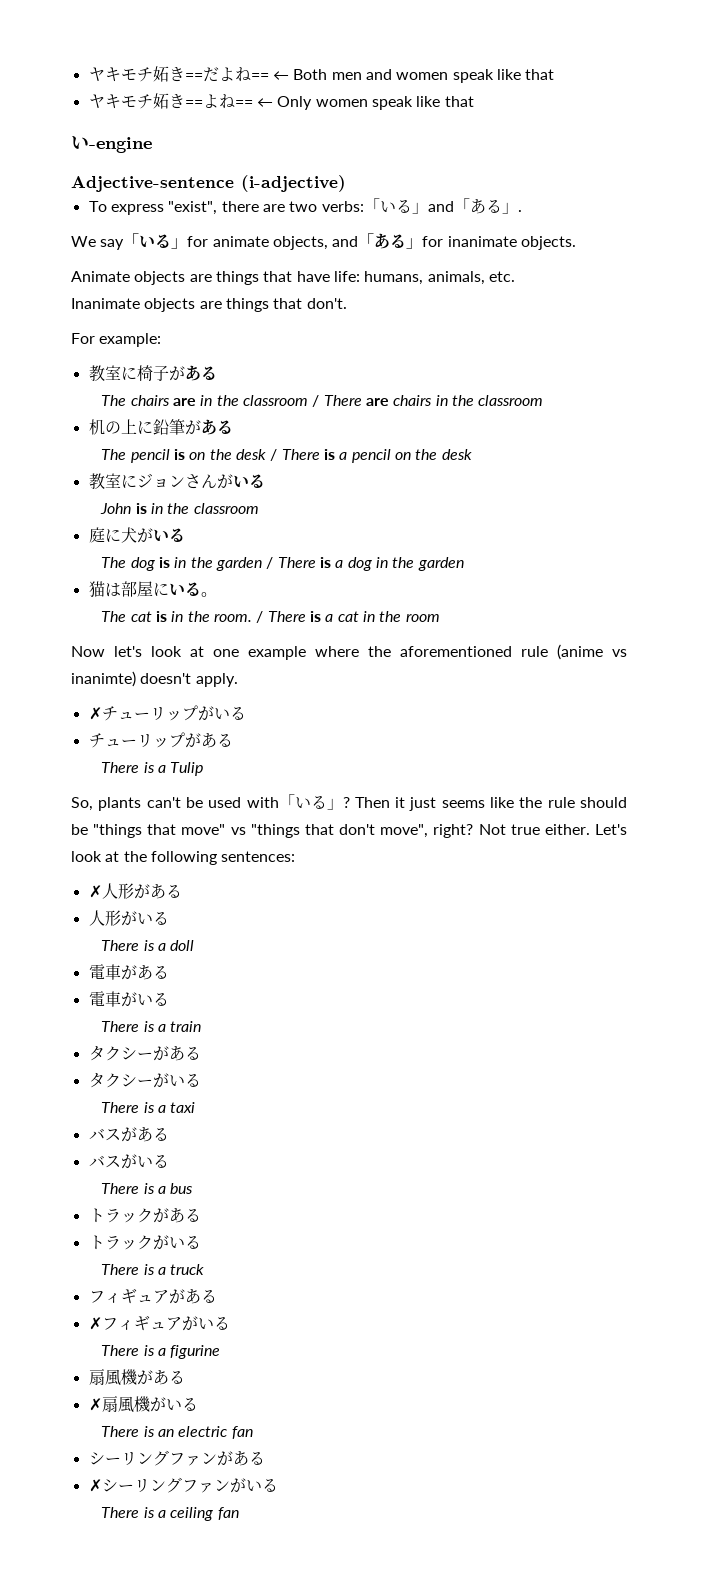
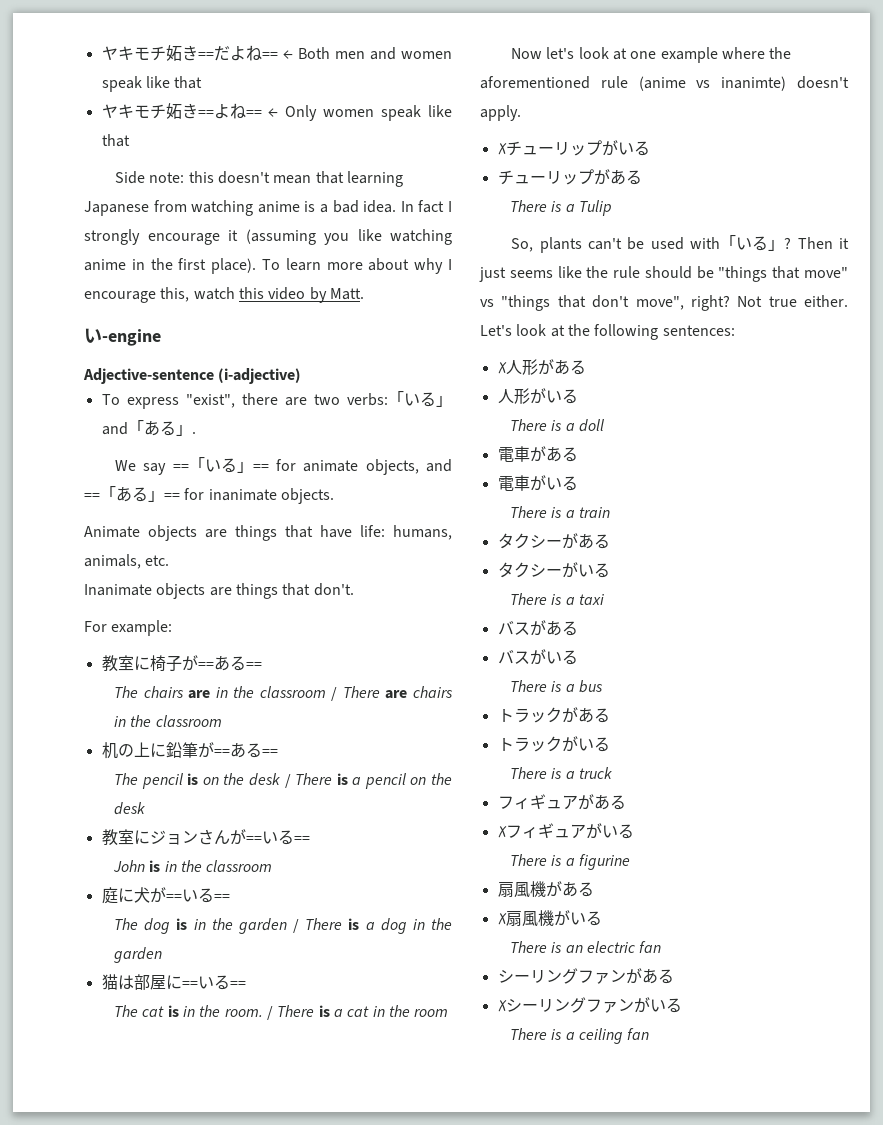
(474, 101) none -> [115,171,404,187] [84,200,453,216] [84,229,452,245] [84,258,453,274] [84,287,364,303] // Side note: this doesn't mean that learning Japanese from watching anime is a bad idea. In fact I strongly encourage it (assuming you like watching anime in the first place). To learn more about why I encourage this, watch this video by Matt.
[123,233,188,249] 「いる」 -> [172,457,269,473] ==「いる」==
[358,233,423,249] 「ある」 -> [84,486,180,502] ==「ある」==
[184,365,217,381] ある -> [197,655,262,671] ==ある==
[200,419,233,435] ある -> [213,742,278,758] ==ある==
[232,474,265,488] いる -> [245,830,310,845] ==いる==
[152,528,185,542] いる -> [165,888,230,903] ==いる==
[168,582,217,597] いる。 -> [181,975,246,990] ==いる==

